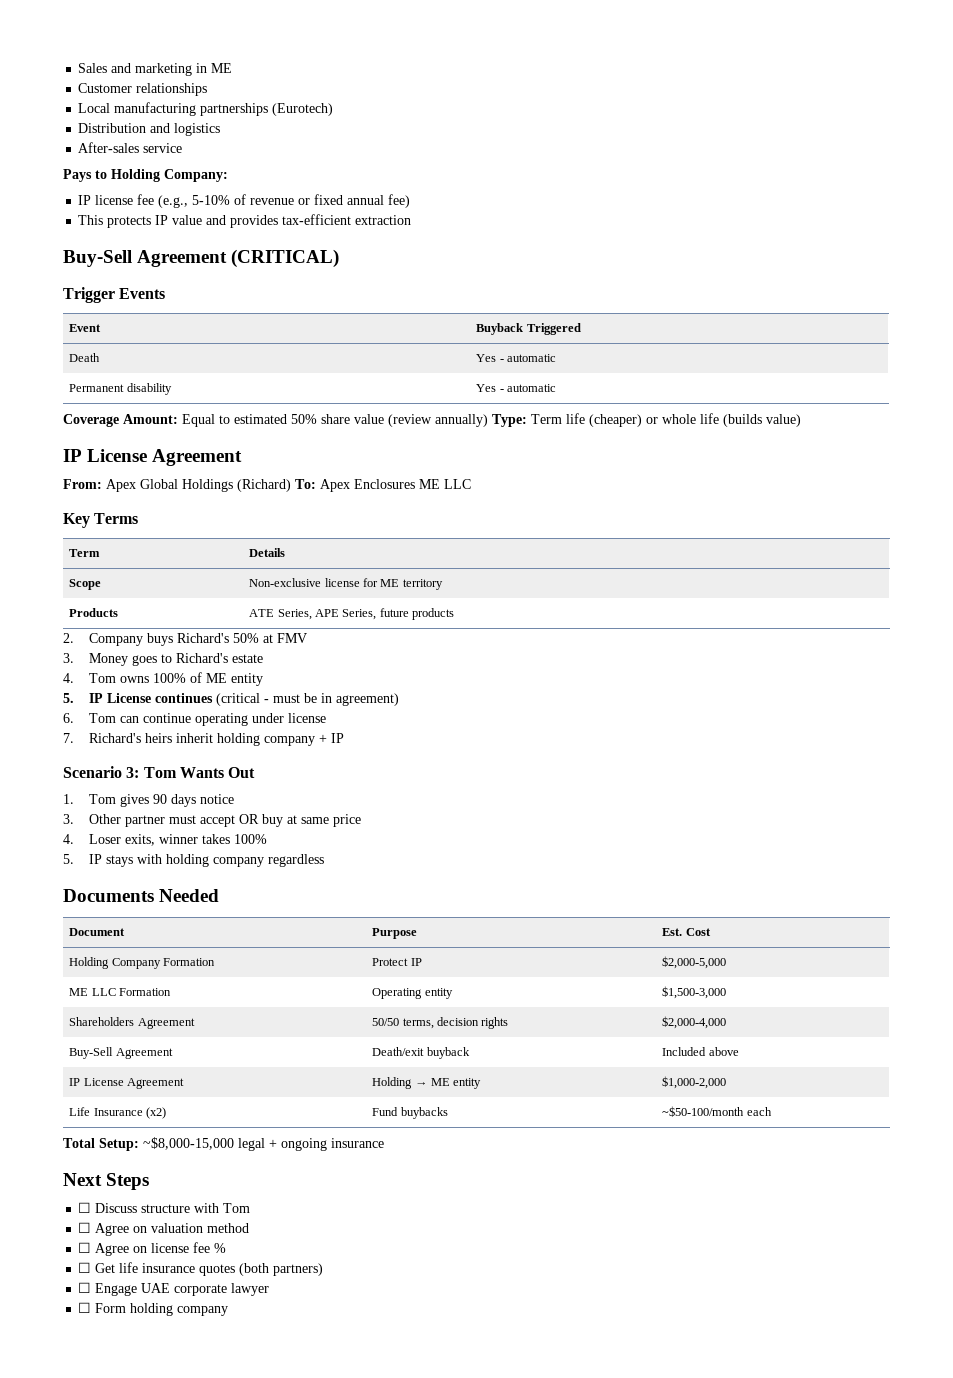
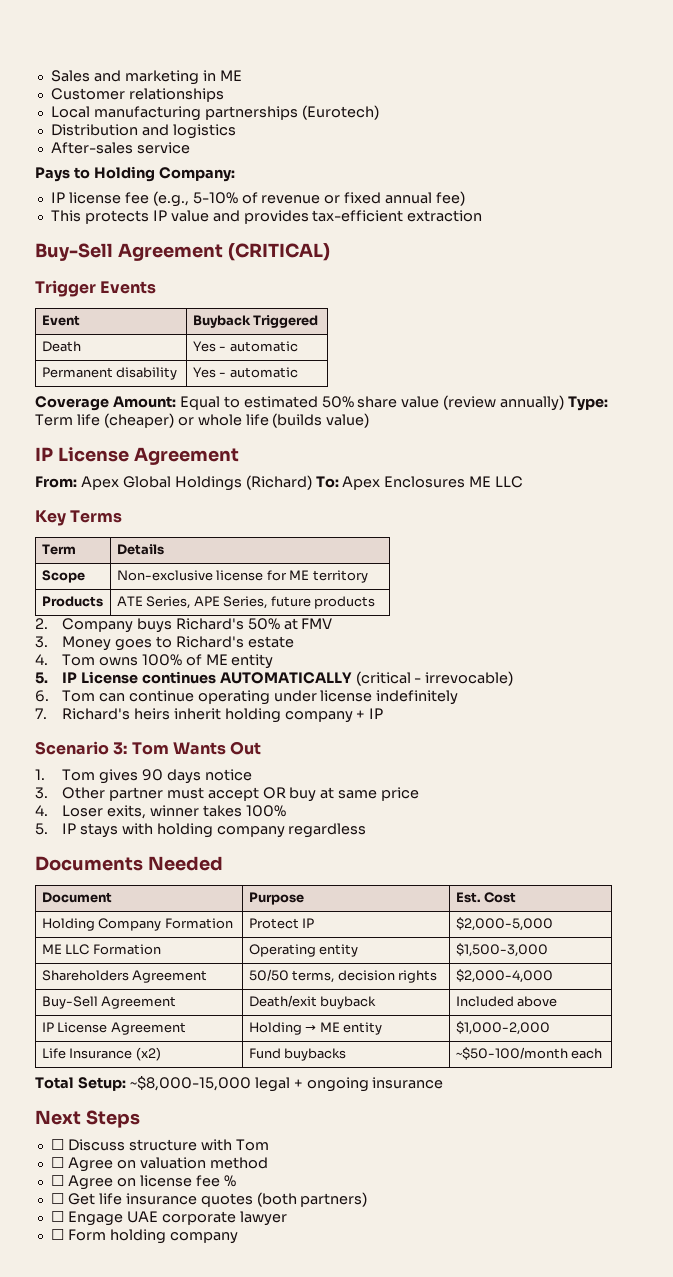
(213, 698) none -> [219,672,352,684] AUTOMATICALLY
[272,693,399,706] must be in agreement) -> [425,671,514,686] irrevocable)
(326, 718) none -> [376,690,459,705] indefinitely

